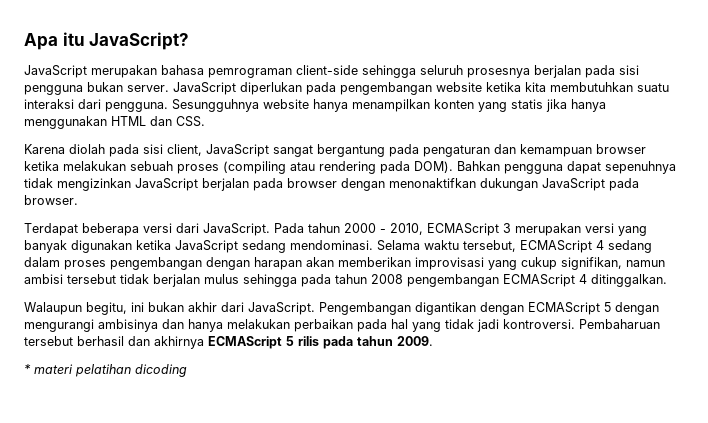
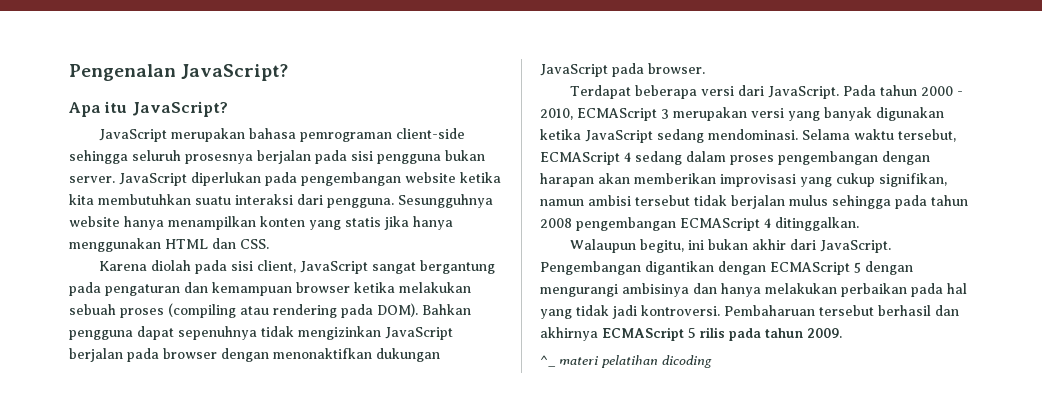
(24, 41) none -> [69,64,289,81] Pengenalan JavaScript? //
[24,364,31,374] * -> [540,355,556,367] ^_

